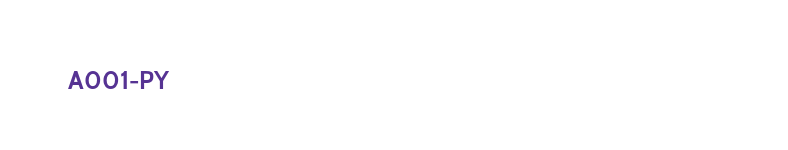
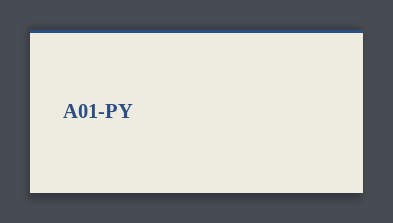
[68,71,170,89] A001-PY -> [63,104,133,118] A01-PY

